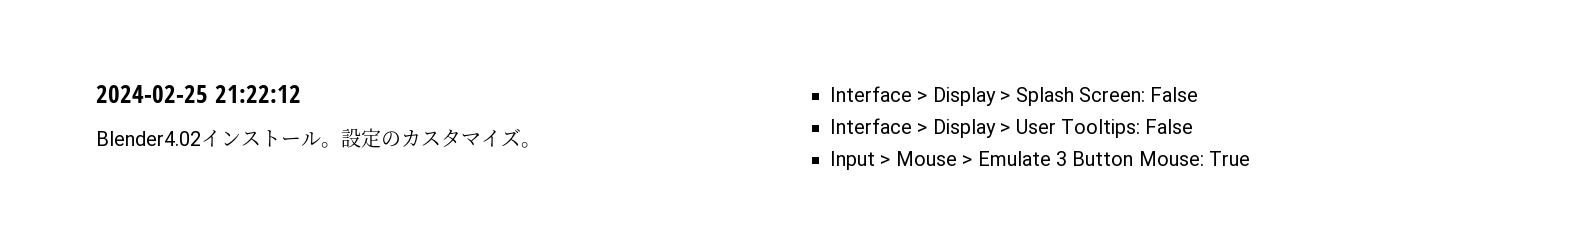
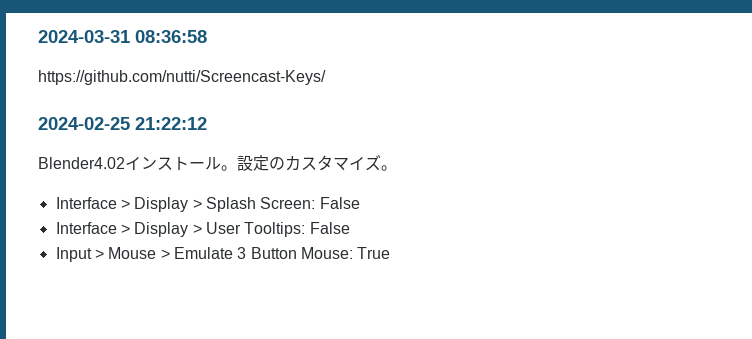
(96, 94) none -> [38,30,207,43] [38,70,326,85] 2024-03-31 08:36:58 // https://github.com/nutti/Screencast-Keys/ //

